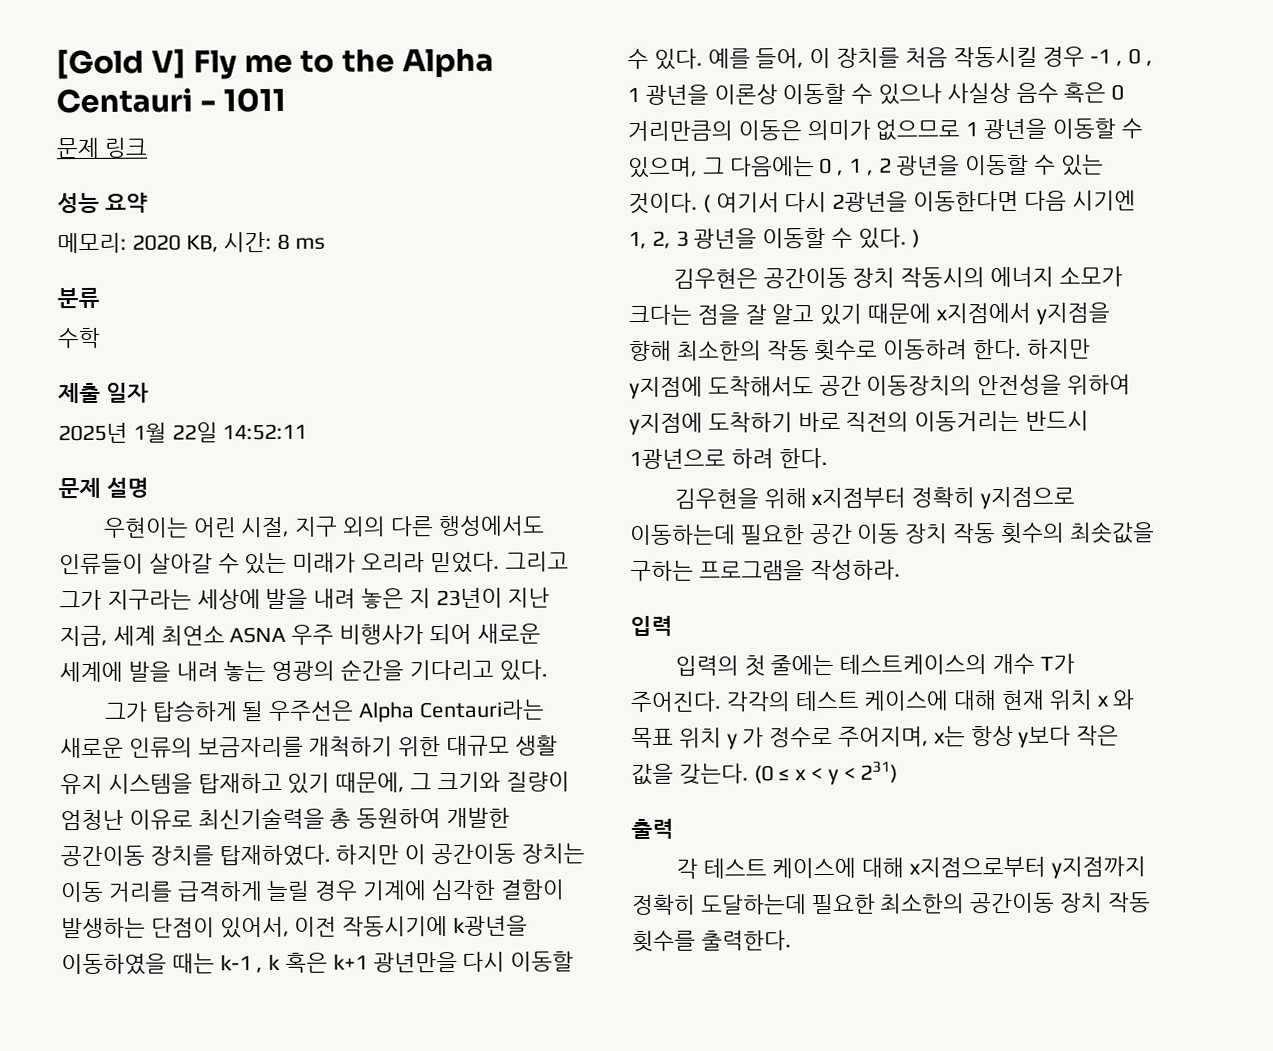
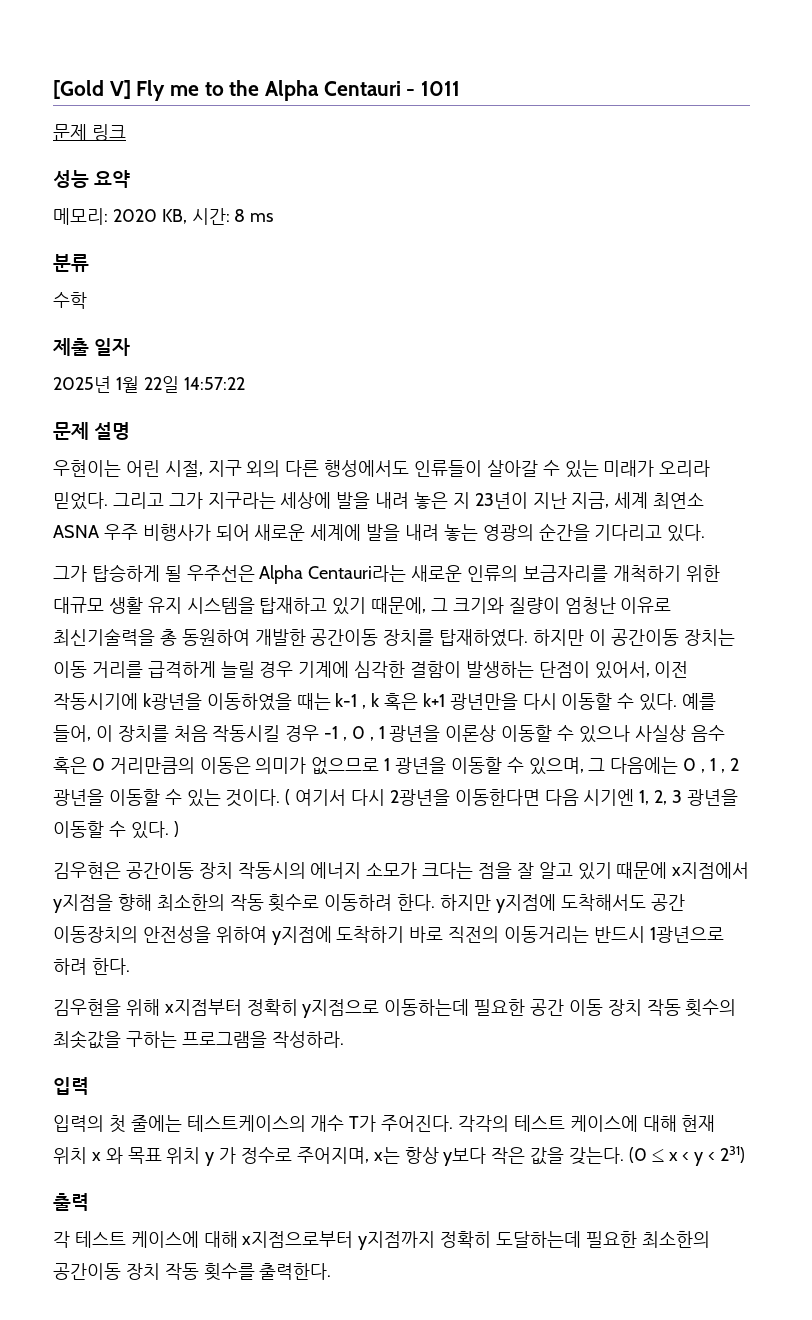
[222,423,308,441] 14:52:11 -> [183,377,245,390] 14:57:22

